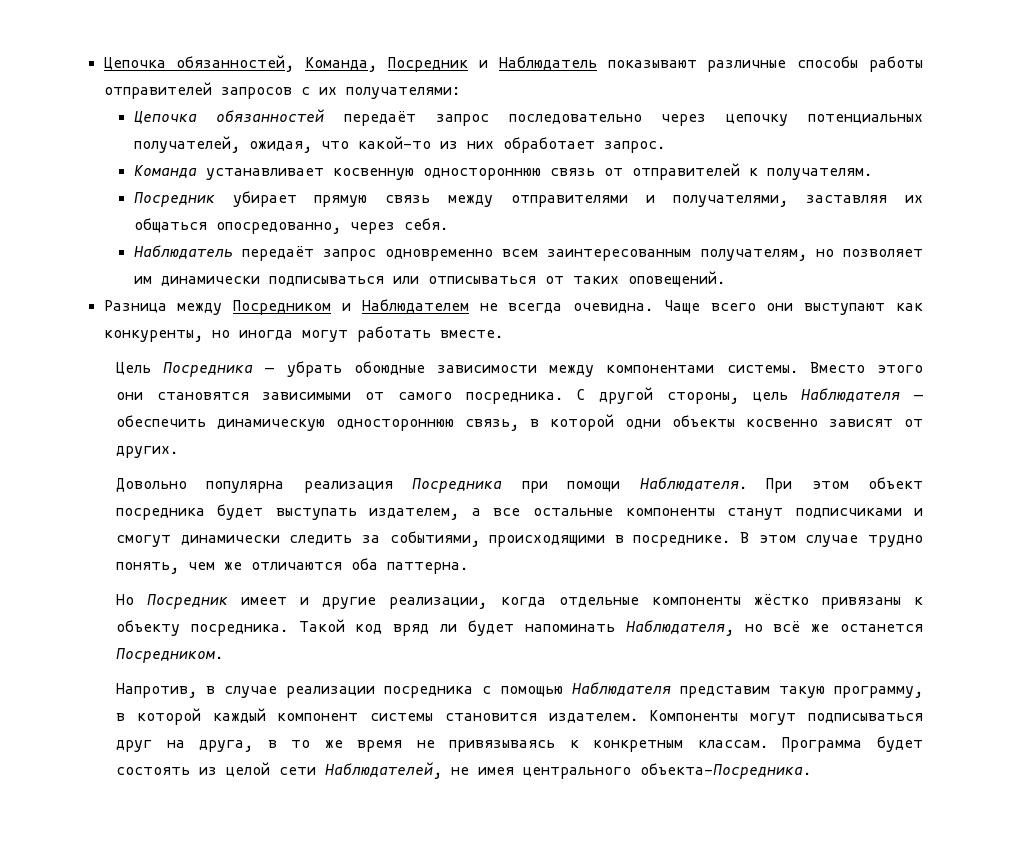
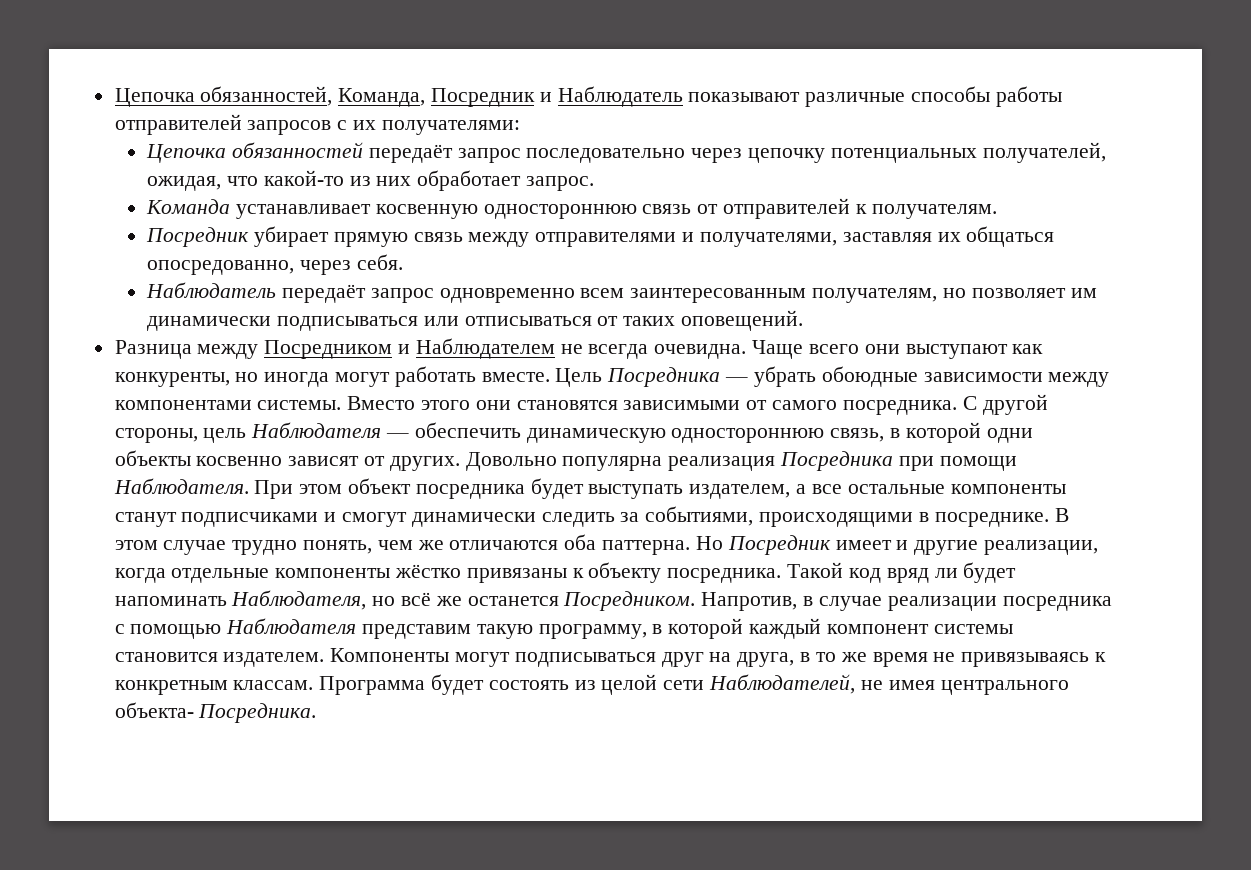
(503, 334) // -> (550, 377) none
(178, 452) // -> (460, 463) none
(468, 568) // -> (691, 547) none
(223, 655) // -> (696, 601) none
[639,763,811,779] объекта-Посредника. -> [114,702,317,723] объекта- Посредника.

